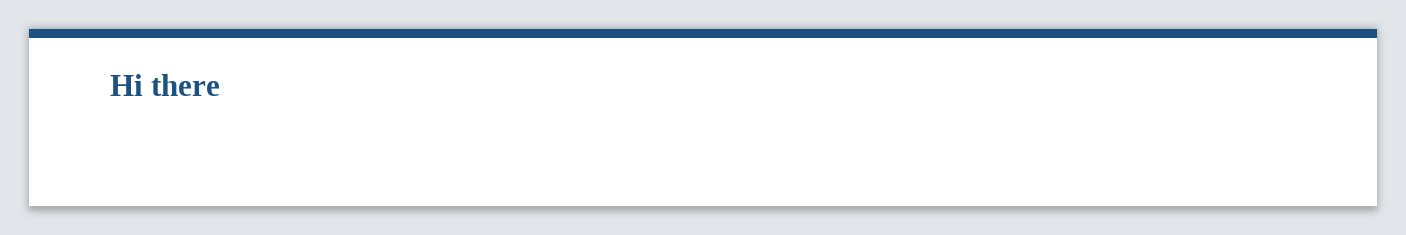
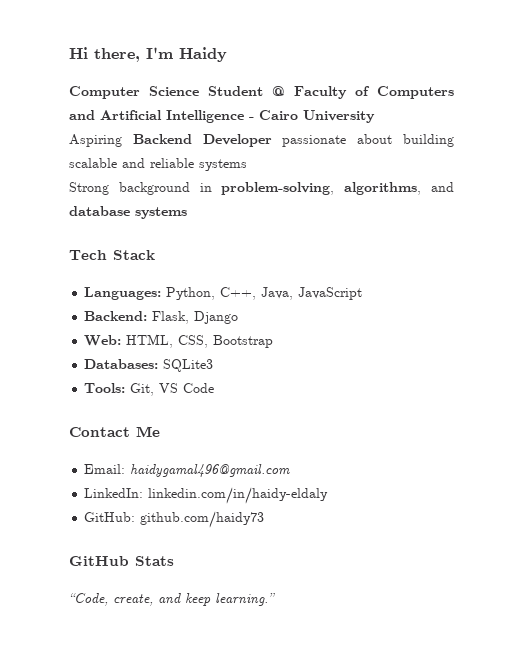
[151,74,221,96] there -> [94,47,227,62] [69,86,454,99] [69,110,375,123] [69,134,454,147] [69,158,247,171] [69,182,454,195] [69,206,187,219] [69,250,155,260] [84,287,363,300] [84,311,239,324] [84,334,274,348] [84,359,214,372] [84,383,215,396] [69,426,160,437] [84,464,291,477] [84,487,329,504] [84,511,265,528] [69,556,174,566] [69,593,275,606] there, I'm Haidy // Computer Science Student @ Faculty of Computers and Artificial Intelligence - Cairo University // Aspiring Backend Developer passionate about building scalable and reliable systems // Strong background in problem-solving, algorithms, and database systems // Tech Stack // Languages: Python, C++, Java, JavaScript // Backend: Flask, Django // Web: HTML, CSS, Bootstrap // Databases: SQLite3 // Tools: Git, VS Code // Contact Me // Email: haidygamal496@gmail.com // LinkedIn: linkedin.com/in/haidy-eldaly // GitHub: github.com/haidy73 // GitHub Stats // “Code, create, and keep learning.”

